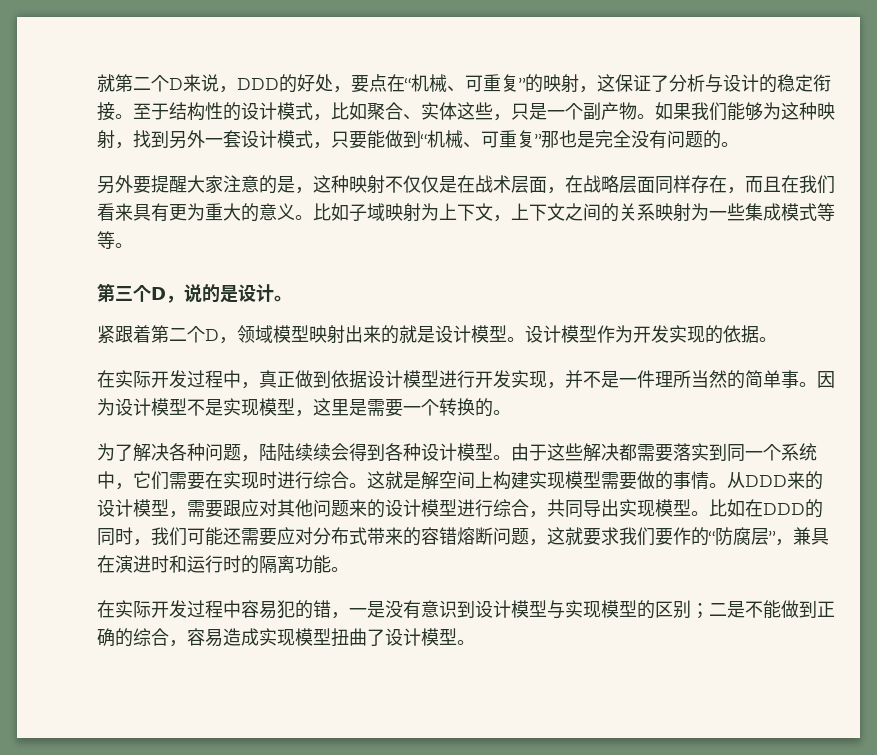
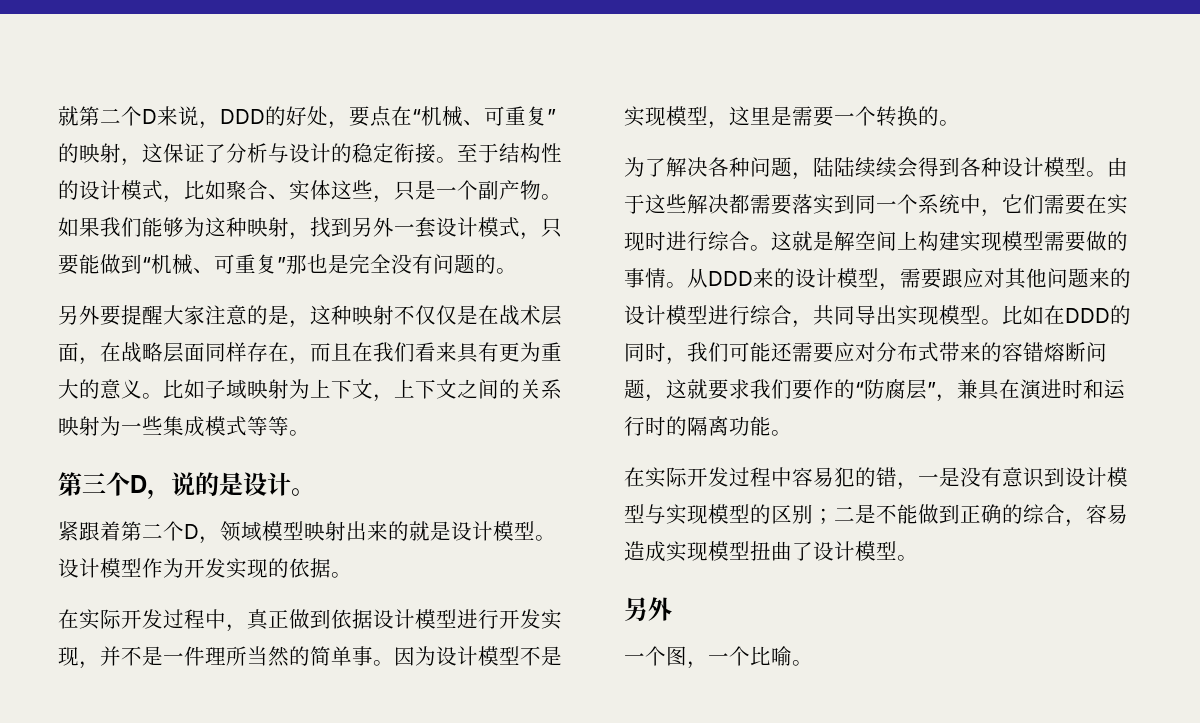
(475, 642) none -> [624,597,672,621] [624,646,813,669] // 另外 // 一个图，一个比喻。

